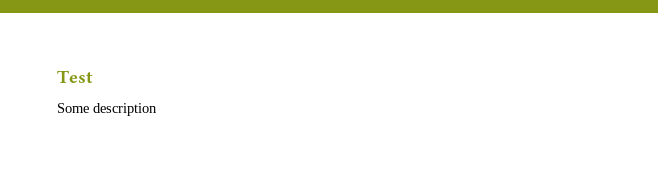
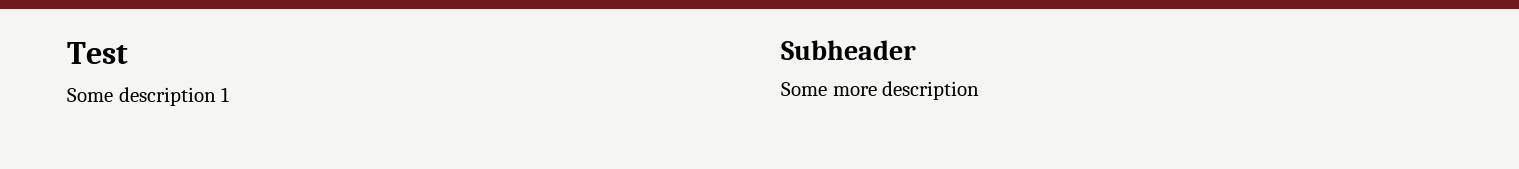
(157, 109) none -> [221,87,230,102] [781,40,916,60] [781,81,980,100] 1 // Subheader // Some more description

